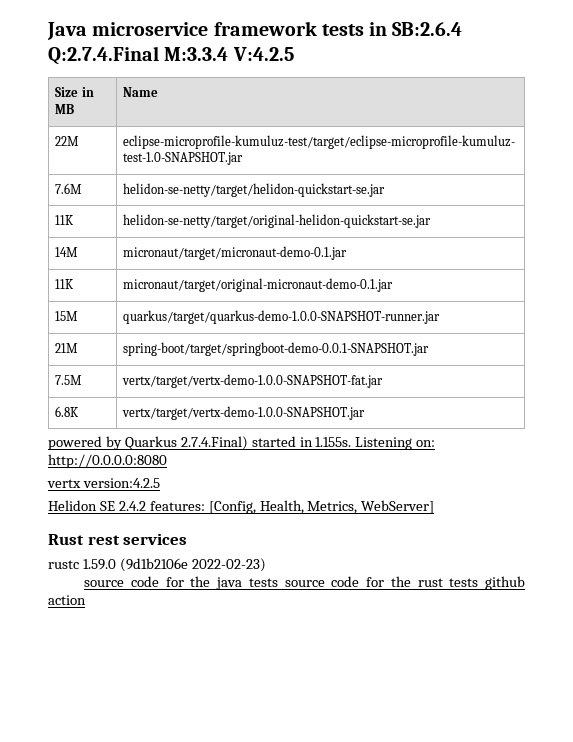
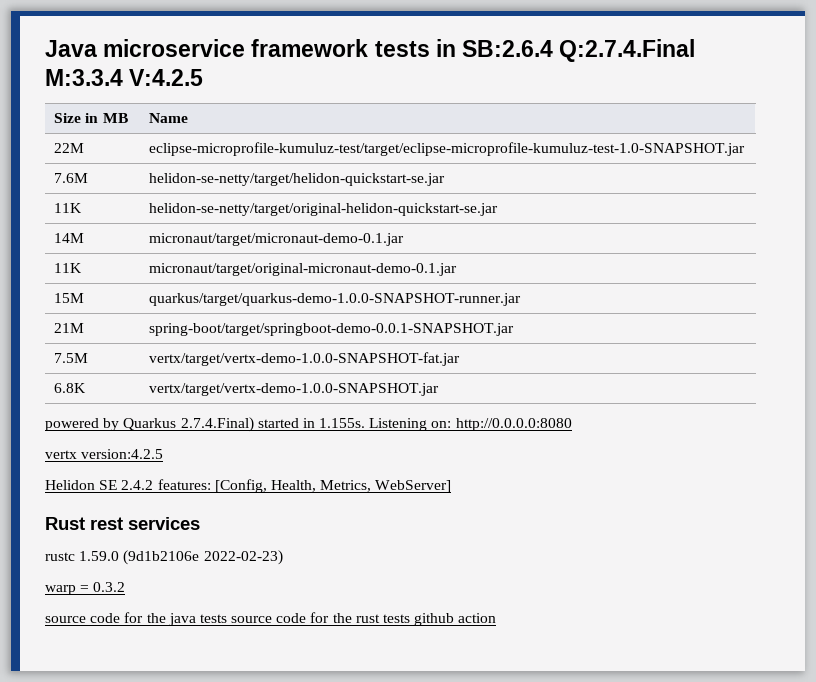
(266, 565) none -> [45,582,126,595] // warp = 0.3.2

